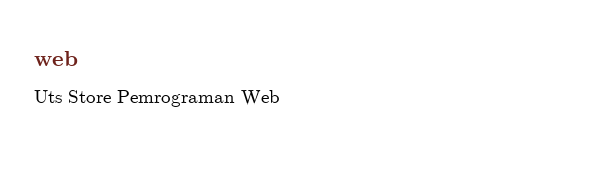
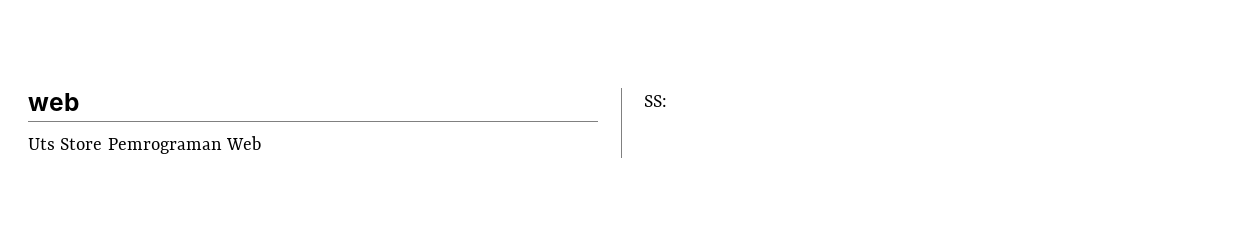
(280, 98) none -> [644,95,667,107] // SS:

